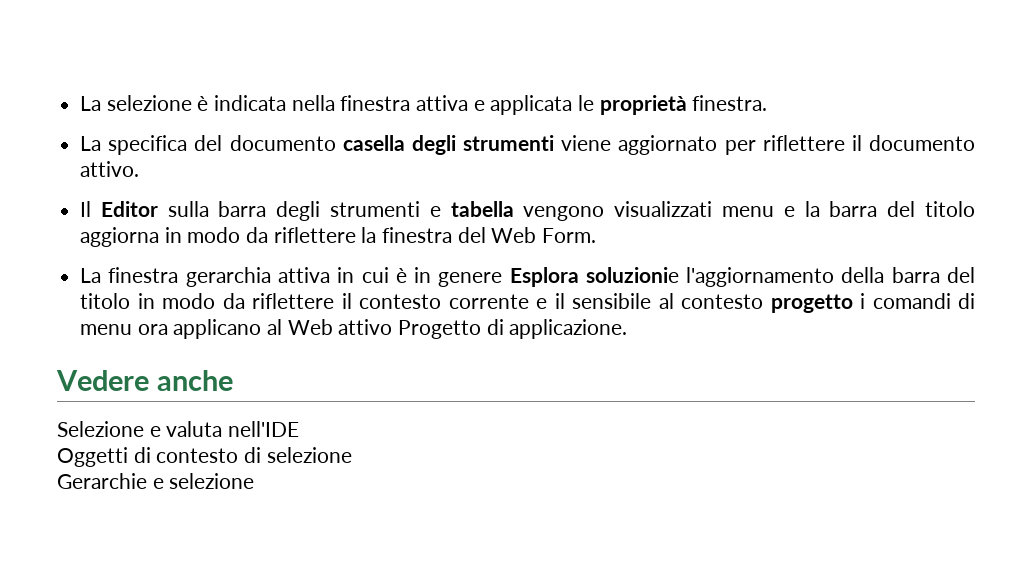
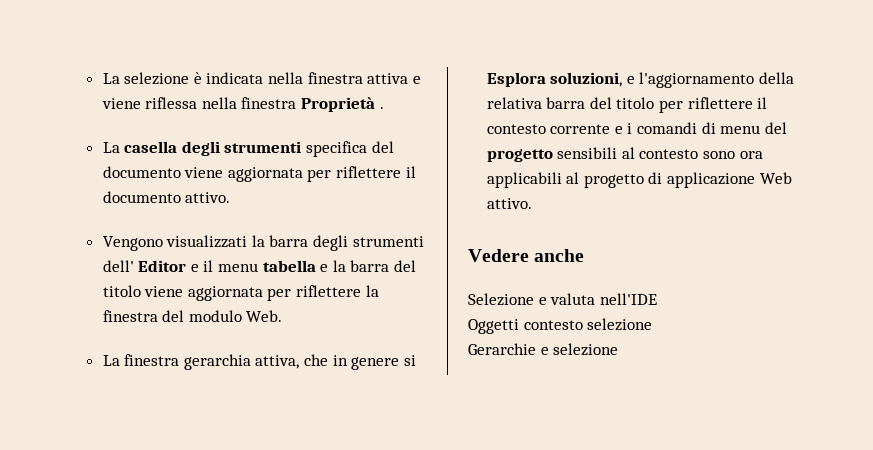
[490,95,768,115] [80,135,718,155] applicata le proprietà finestra. // La specifica del documento casella degli strumenti viene aggiornato -> [101,97,384,112] [102,141,394,157] [102,166,303,182] viene riflessa nella finestra Proprietà . // La casella degli strumenti specifica del documento viene aggiornata
[80,201,775,221] Il Editor sulla barra degli strumenti e tabella vengono visualizzati menu -> [102,235,424,251] [102,260,316,272] Vengono visualizzati la barra degli strumenti dell' Editor e il menu tabella
[80,227,269,247] aggiorna in modo da -> [144,286,292,301] viene aggiornata per
[491,227,597,243] Web Form. -> [188,310,283,322] modulo Web.
[277,267,679,287] attiva in cui è in genere Esplora soluzionie -> [255,354,416,370] [486,72,635,87] attiva, che in genere si Esplora soluzioni, e
[891,267,976,283] [80,293,245,309] barra del titolo in modo da -> [486,97,684,113] relativa barra del titolo per
[554,293,975,313] [80,319,628,339] il sensibile al contesto progetto i comandi di menu ora applicano al Web attivo Progetto di applicazione. -> [627,122,787,134] [486,147,763,162] [486,172,792,188] [486,198,532,209] i comandi di menu del progetto sensibili al contesto sono ora applicabili al progetto di applicazione Web attivo.
[133,447,262,463] di contesto di -> [523,320,583,330] contesto

